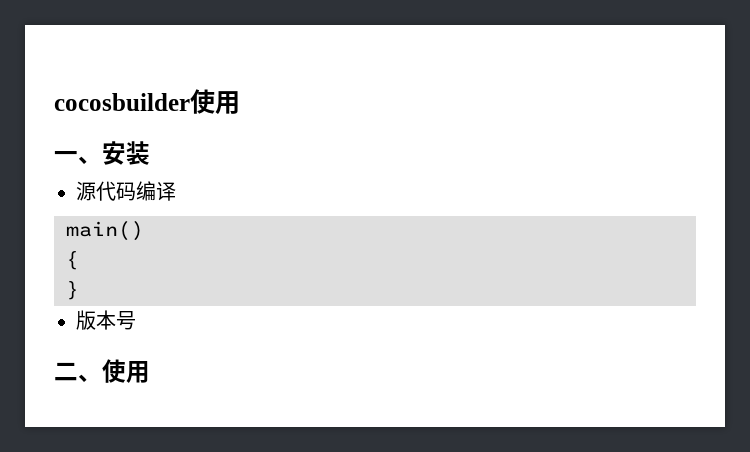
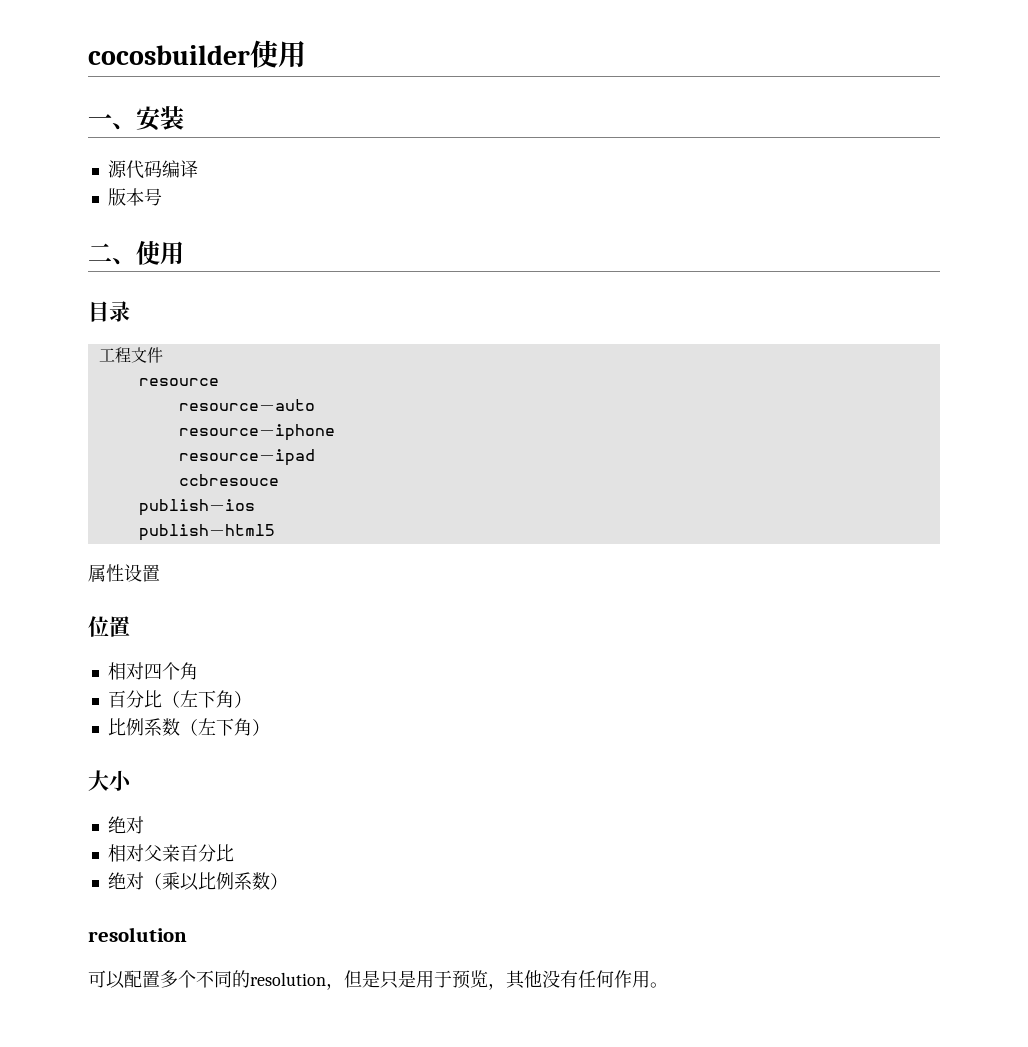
[66,221,144,241] [66,251,79,270] [66,281,79,300] // main() // { // } -> (198, 169) none
(150, 372) none -> [88,301,130,322] [98,347,163,363] [138,378,219,386] [178,399,315,411] [178,424,335,441] [178,449,315,466] [178,474,279,486] [138,499,255,516] [138,524,275,541] [88,564,160,582] [88,616,130,637] [107,662,198,680] [107,690,252,708] [107,718,270,736] [88,770,132,791] [107,816,144,834] [107,844,234,862] [107,872,288,891] [88,927,187,942] [88,970,668,990] // 目录 // 工程文件 // resource // resource－auto // resource－iphone // resource－ipad // ccbresouce // publish－ios // publish－html5 // 属性设置 // 位置 // 相对四个角 // 百分比（左下角） // 比例系数（左下角） // 大小 // 绝对 // 相对父亲百分比 // 绝对（乘以比例系数） // resolution // 可以配置多个不同的resolution，但是只是用于预览，其他没有任何作用。

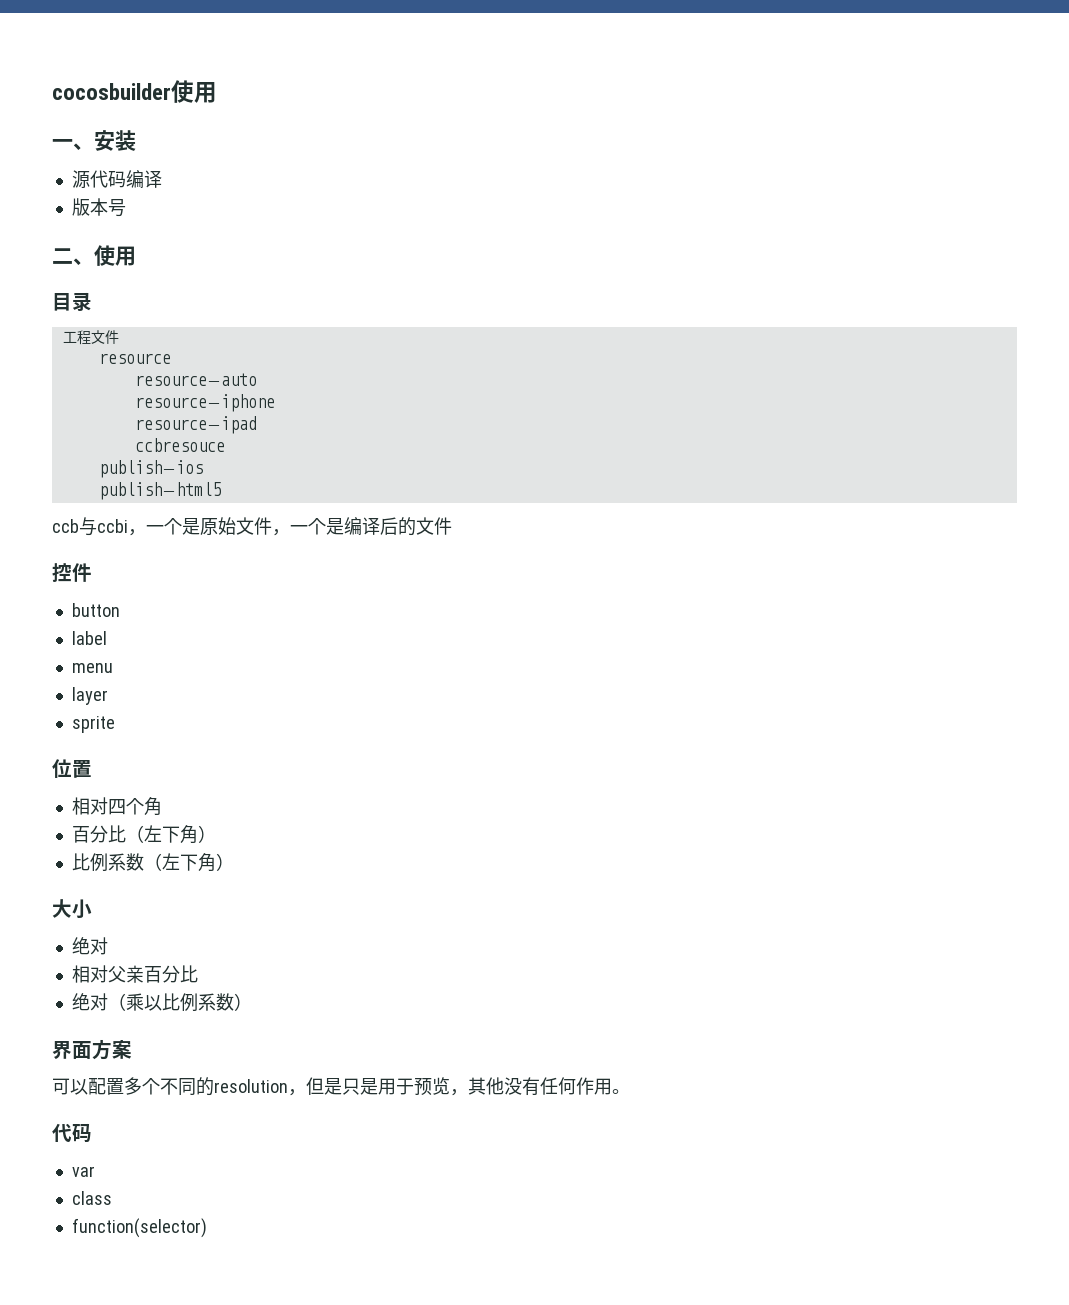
[88,564,160,582] 属性设置 -> [52,517,452,536] [52,563,92,582] [71,603,120,617] [71,631,107,645] [71,663,113,673] [71,687,108,705] [71,716,115,733] ccb与ccbi，一个是原始文件，一个是编译后的文件 // 控件 // button // label // menu // layer // sprite
[88,927,187,942] resolution -> [52,1039,132,1060] 界面方案
(668, 985) none -> [52,1123,92,1143] [71,1166,95,1177] [71,1191,112,1205] [71,1218,207,1238] // 代码 // var // class // function(selector)

